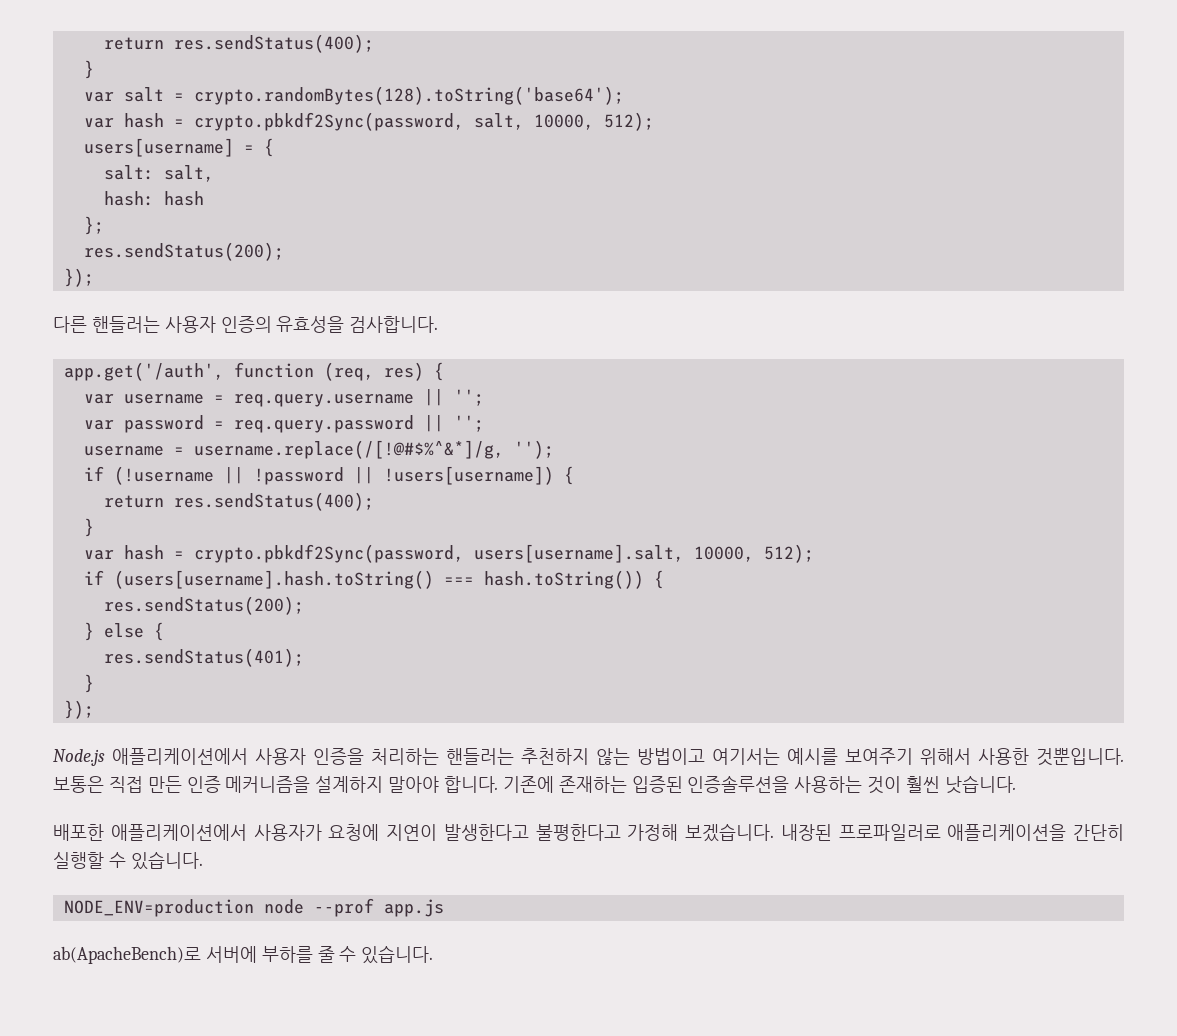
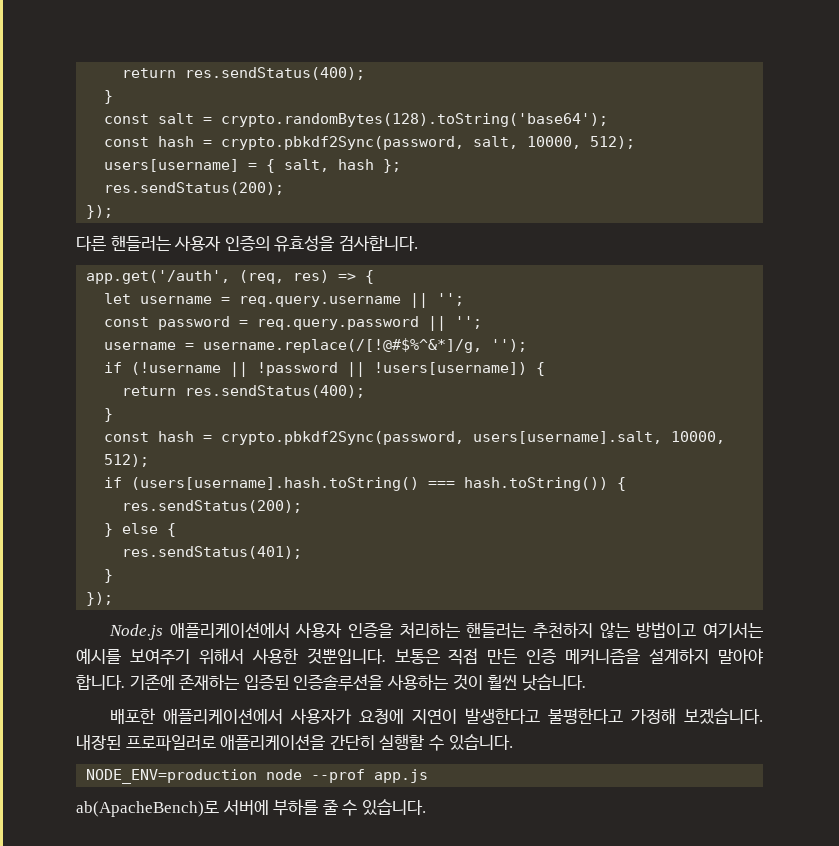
[103,34,374,53] [83,60,94,79] [83,92,114,102] return res.sendStatus(400); // } // var -> [122,67,366,80] [104,90,114,104] [104,114,150,124] return res.sendStatus(400); // } // const
[83,118,114,128] var -> [104,137,150,147] const
[103,165,214,182] [103,191,204,206] // salt: salt, // hash: hash // -> [284,159,375,172] salt, hash
[233,362,314,378] function -> (231, 277) none
[433,362,444,381] [83,394,114,404] { // var -> [338,270,375,284] [104,293,132,304] => { // let
[83,420,114,430] var -> [104,317,150,327] const
[83,550,114,560] var -> [104,432,150,442] const

